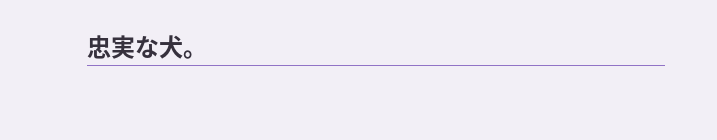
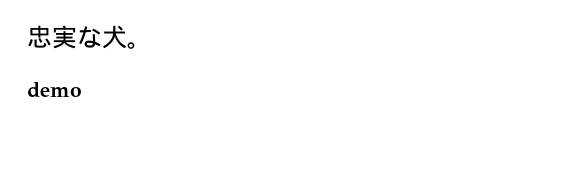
(207, 54) none -> [27,82,82,98] // demo

